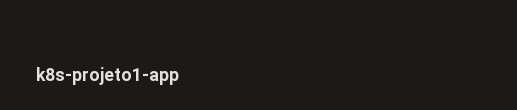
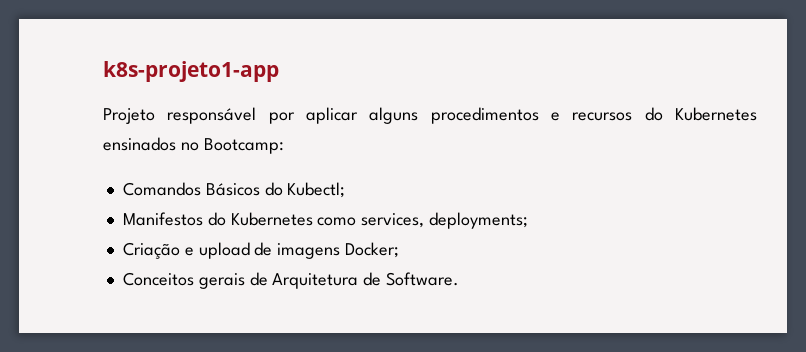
(179, 76) none -> [103,107,757,124] [103,137,284,154] [122,182,346,198] [122,212,529,229] [122,242,400,259] [122,272,460,289] // Projeto responsável por aplicar alguns procedimentos e recursos do Kubernetes ensinados no Bootcamp: // Comandos Básicos do Kubectl; // Manifestos do Kubernetes como services, deployments; // Criação e upload de imagens Docker; // Conceitos gerais de Arquitetura de Software.

